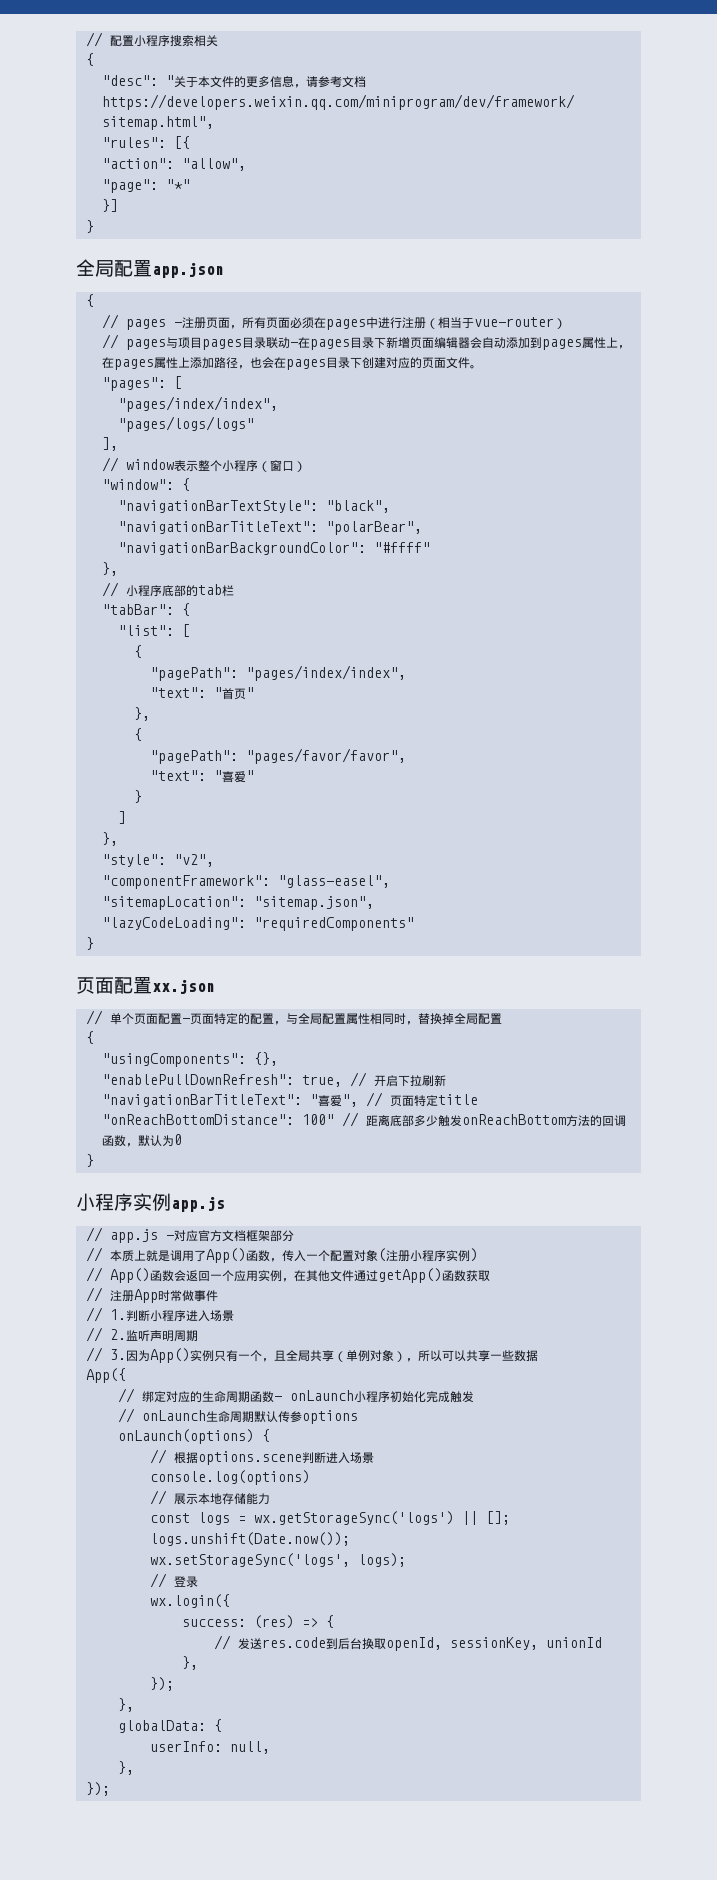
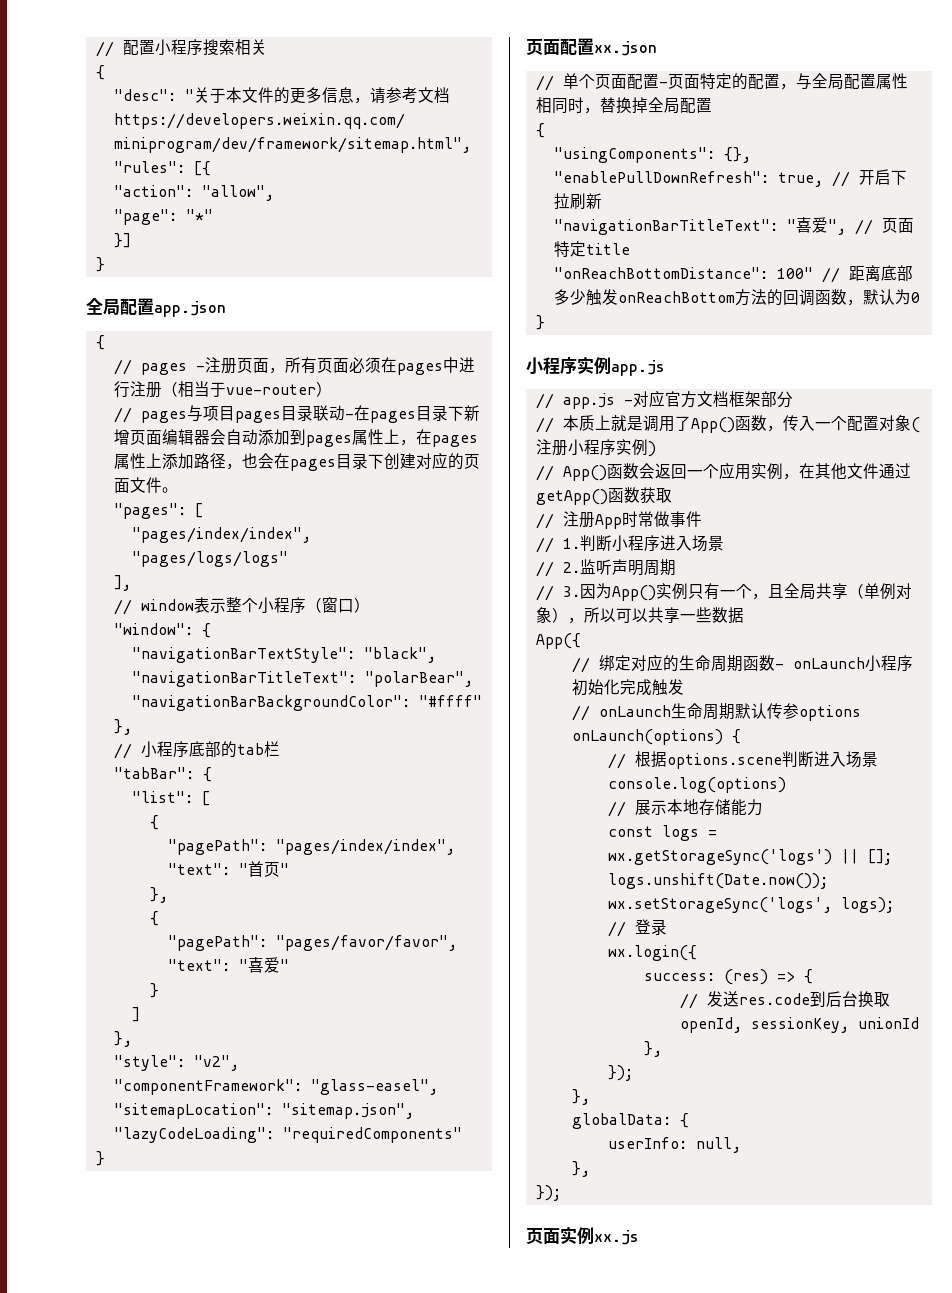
(110, 1789) none -> [526,1226,639,1245] // 页面实例xx.js

